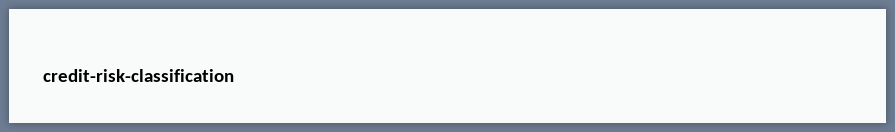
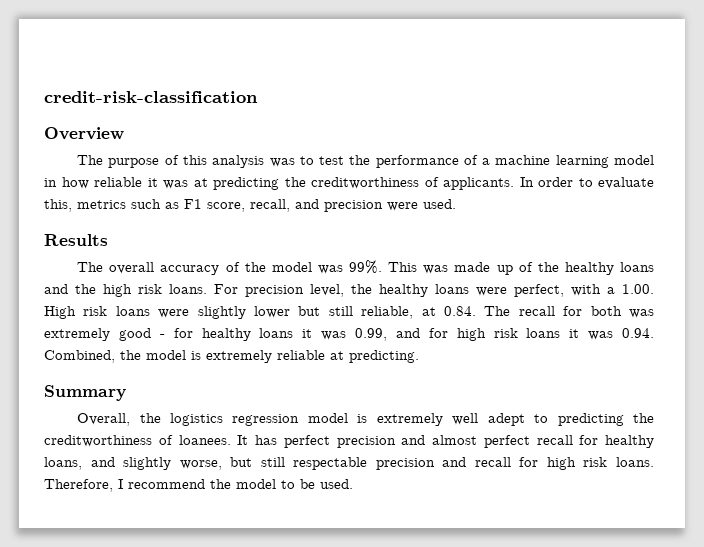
(234, 75) none -> [44,127,124,140] [77,155,654,168] [44,177,654,190] [44,199,456,212] [44,234,108,246] [77,260,654,275] [44,284,654,297] [44,306,654,319] [44,328,654,341] [44,350,419,363] [44,385,126,401] [77,413,655,426] [44,435,654,448] [44,457,655,470] [44,479,353,492] // Overview // The purpose of this analysis was to test the performance of a machine learning model in how reliable it was at predicting the creditworthiness of applicants. In order to evaluate this, metrics such as F1 score, recall, and precision were used. // Results // The overall accuracy of the model was 99%. This was made up of the healthy loans and the high risk loans. For precision level, the healthy loans were perfect, with a 1.00. High risk loans were slightly lower but still reliable, at 0.84. The recall for both was extremely good - for healthy loans it was 0.99, and for high risk loans it was 0.94. Combined, the model is extremely reliable at predicting. // Summary // Overall, the logistics regression model is extremely well adept to predicting the creditworthiness of loanees. It has perfect precision and almost perfect recall for healthy loans, and slightly worse, but still respectable precision and recall for high risk loans. Therefore, I recommend the model to be used.

